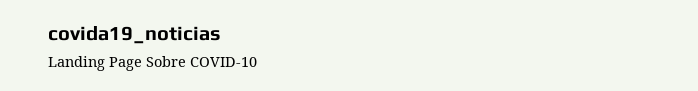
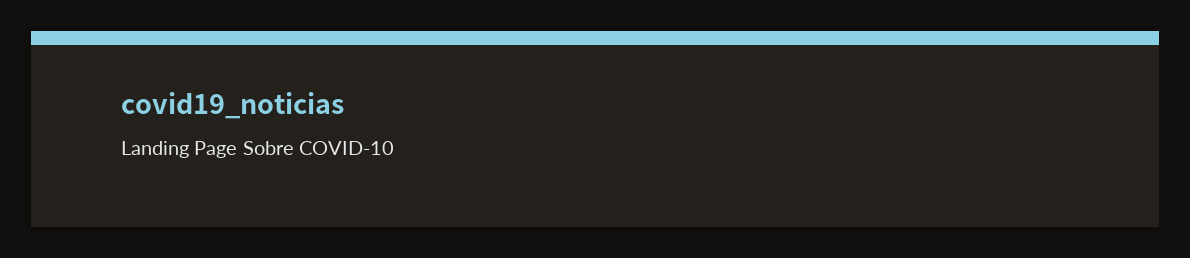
[48,26,221,44] covida19_noticias -> [121,92,344,119] covid19_noticias

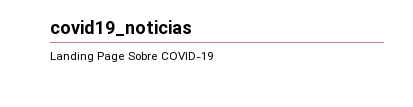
[298,141,394,155] COVID-10 -> [161,52,214,60] COVID-19

